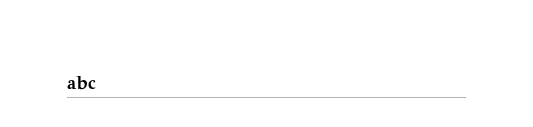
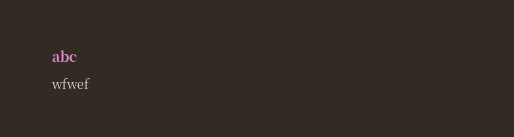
(96, 83) none -> [51,78,90,89] // wfwef

